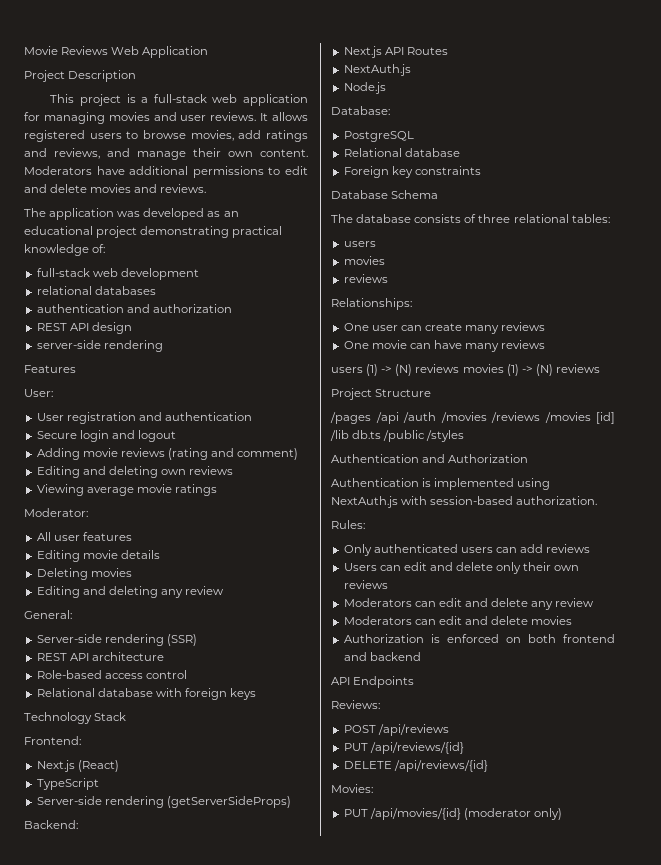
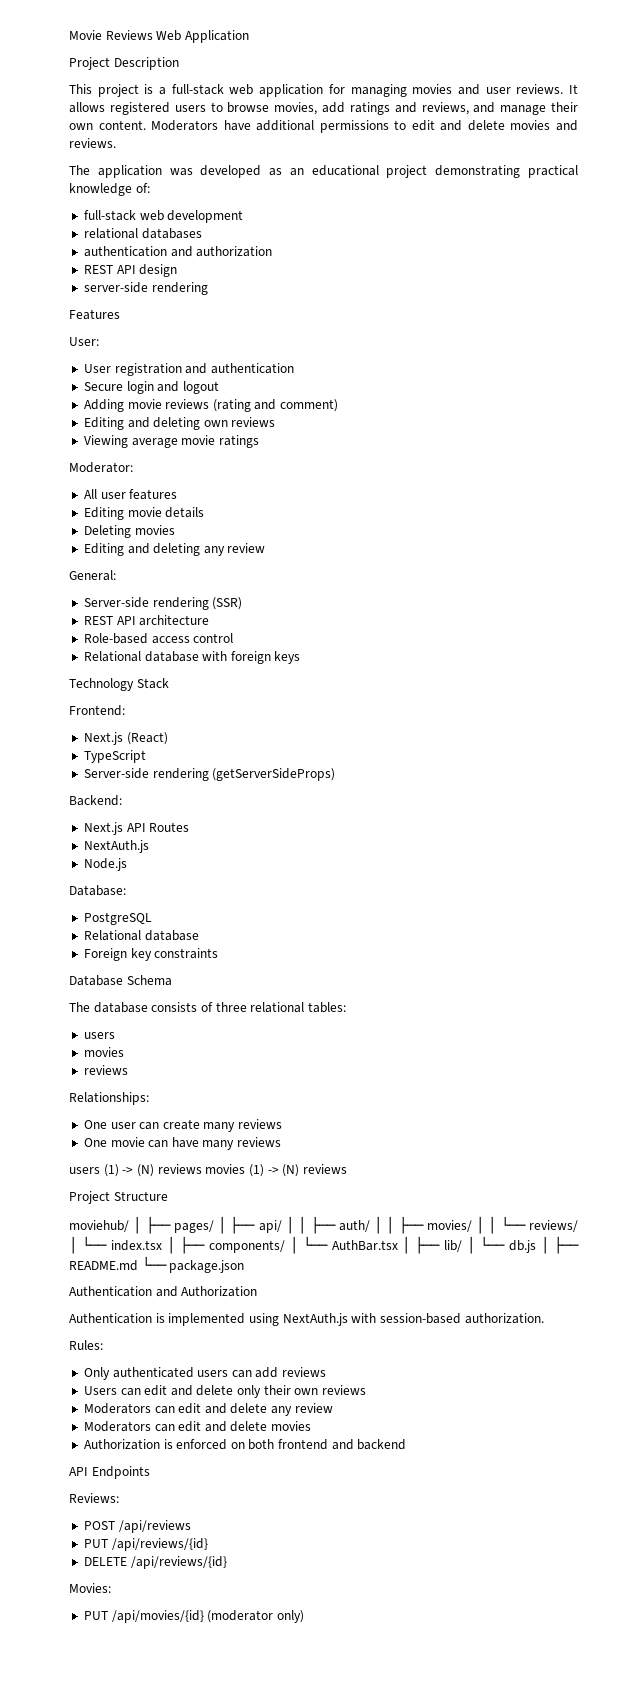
[330,412,615,424] [330,430,465,442] /pages /api /auth /movies /reviews /movies [id] /lib db.ts /public /styles -> [69,1216,578,1234] [69,1236,579,1254] [69,1256,245,1273] moviehub/ │ ├── pages/ │ ├── api/ │ │ ├── auth/ │ │ ├── movies/ │ │ └── reviews/ │ └── index.tsx │ ├── components/ │ └── AuthBar.tsx │ ├── lib/ │ └── db.js │ ├── README.md └── package.json

